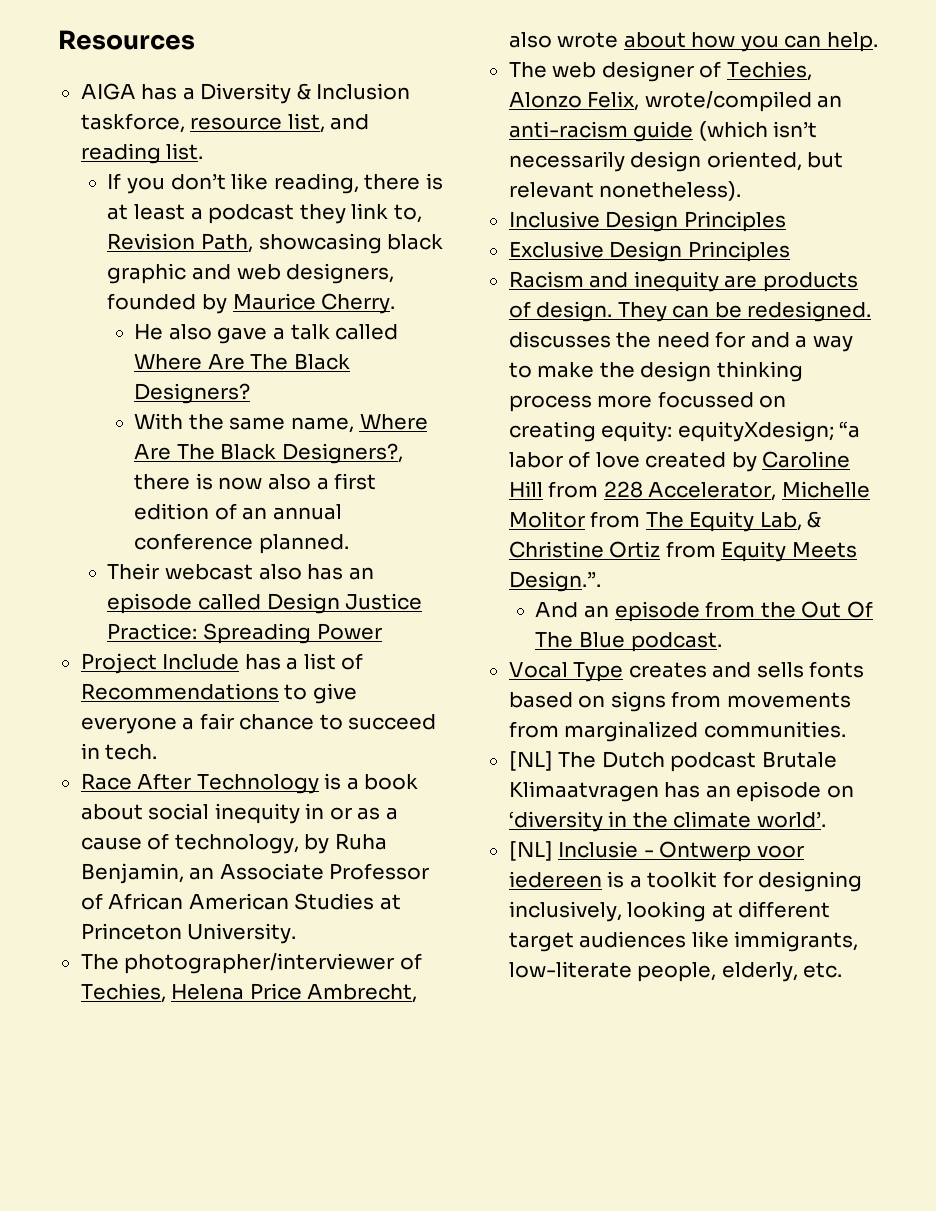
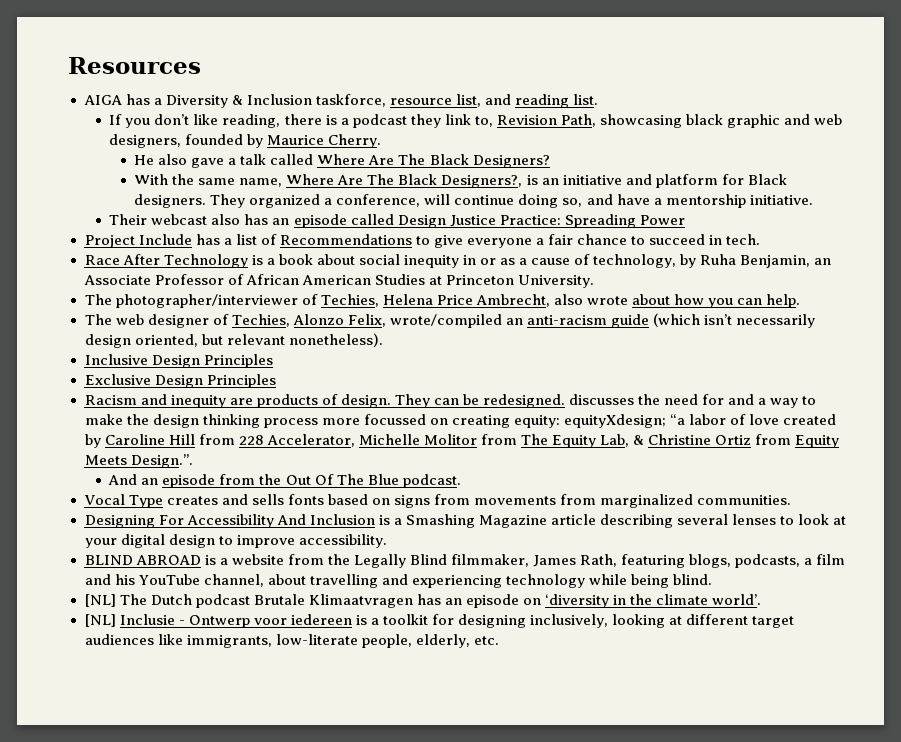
[107,204,185,220] at least -> (337, 120) none
[134,473,377,490] [134,503,342,520] [134,533,349,554] there is now also a first edition of an annual conference planned. -> [526,174,787,188] [134,194,813,208] is an initiative and platform for Black designers. They organized a conference, will continue doing so, and have a mentorship initiative.
(846, 729) none -> [84,514,847,528] [84,534,387,548] [84,554,846,568] [84,574,713,588] // Designing For Accessibility And Inclusion is a Smashing Magazine article describing several lenses to look at your digital design to improve accessibility. // BLIND ABROAD is a website from the Legally Blind filmmaker, James Rath, featuring blogs, podcasts, a film and his YouTube channel, about travelling and experiencing technology while being blind.

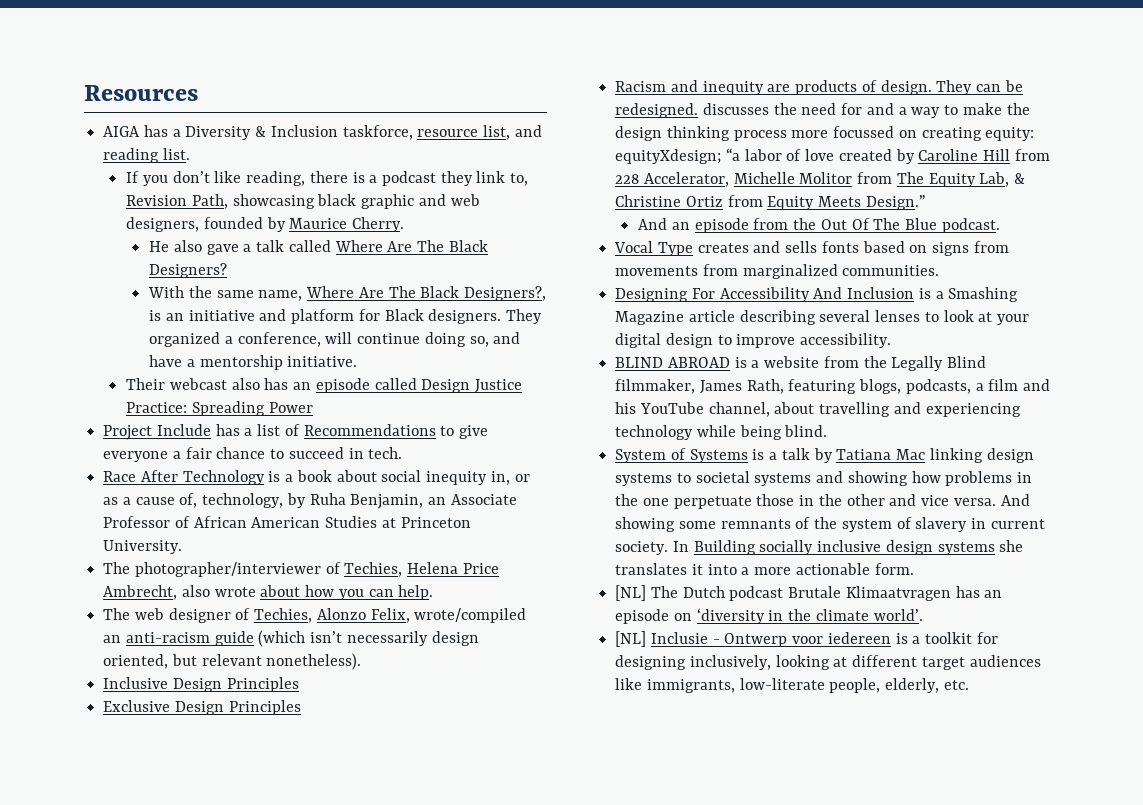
[462,255,476,265] in -> [490,471,510,485] in,
[574,254,591,265] of -> [179,493,198,508] of,
[130,454,193,468] Design.”. -> [865,195,925,210] Design.”
(713, 579) none -> [615,448,1034,463] [615,471,1033,486] [615,494,1030,509] [615,517,1045,532] [615,540,1024,555] [615,563,914,575] // System of Systems is a talk by Tatiana Mac linking design systems to societal systems and showing how problems in the one perpetuate those in the other and vice versa. And showing some remnants of the system of slavery in current society. In Building socially inclusive design systems she translates it into a more actionable form.

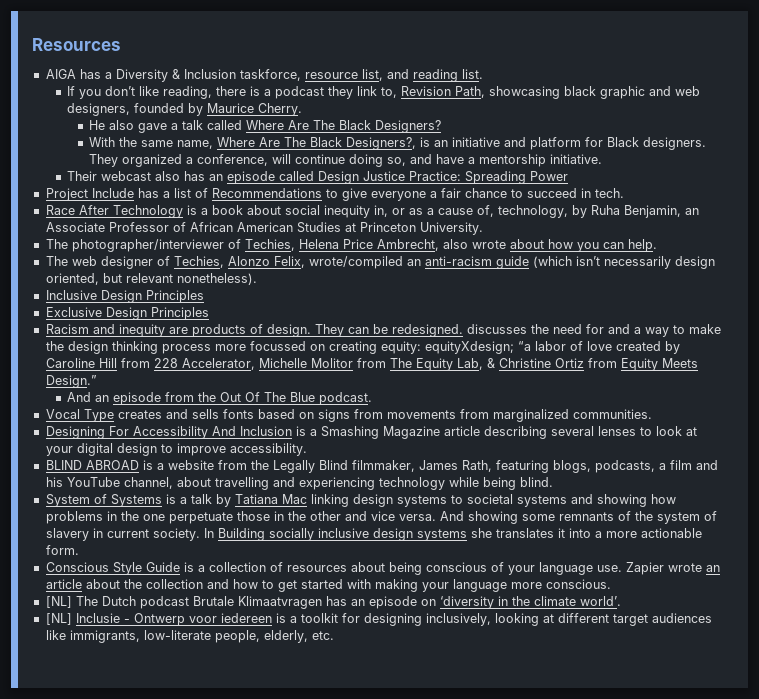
(914, 569) none -> [45,562,720,575] [45,579,611,592] // Conscious Style Guide is a collection of resources about being conscious of your language use. Zapier wrote an article about the collection and how to get started with making your language more conscious.

